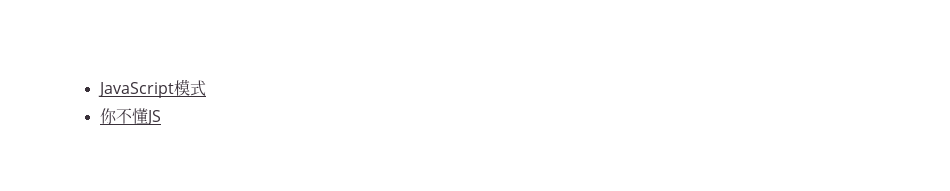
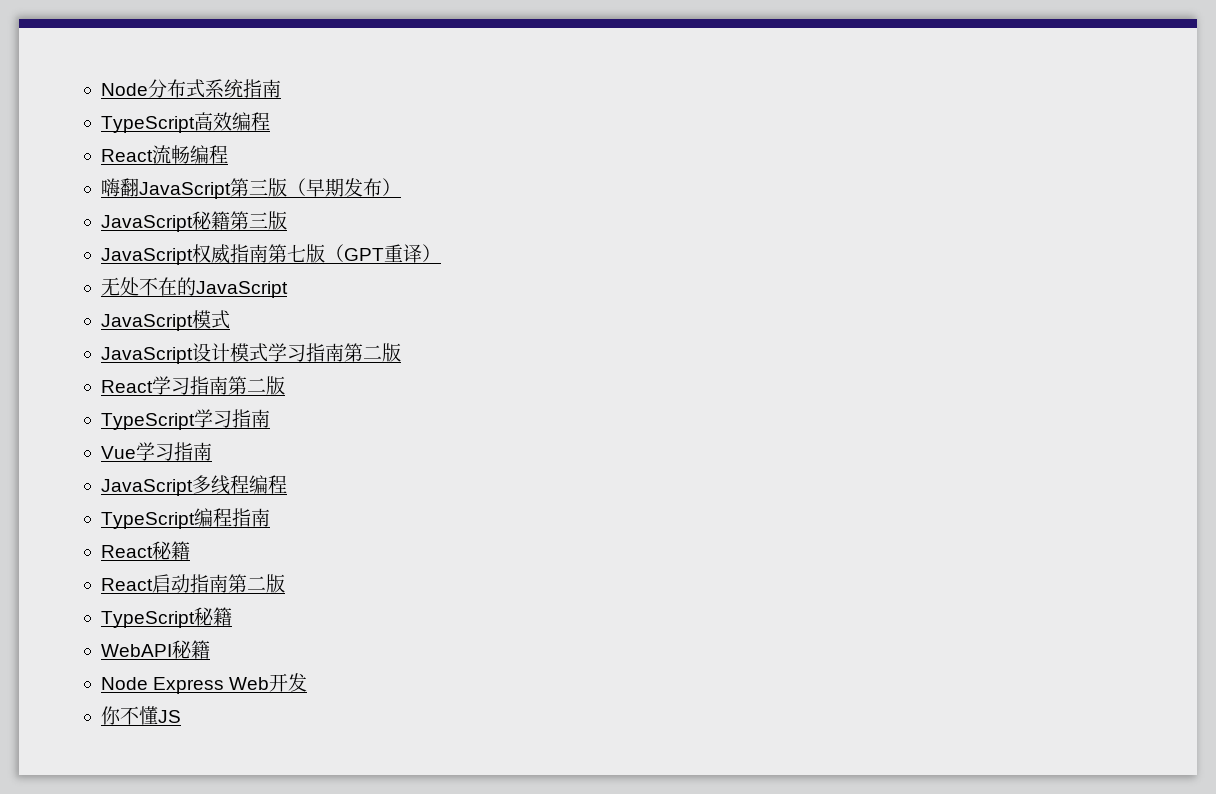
[97,79,206,98] JavaScript模式 -> [100,79,281,98] [100,112,270,133] [100,145,228,164] [100,178,401,199] [100,211,287,232] [100,244,441,265] [100,277,288,298] [100,310,230,331] [100,343,401,364] [100,376,285,395] [100,409,270,430] [100,442,212,461] [100,475,287,496] [100,508,270,529] [100,541,190,560] [100,574,285,593] [100,607,232,628] [100,640,210,659] [100,673,308,694] Node分布式系统指南 // TypeScript高效编程 // React流畅编程 // 嗨翻JavaScript第三版（早期发布） // JavaScript秘籍第三版 // JavaScript权威指南第七版（GPT重译） // 无处不在的JavaScript // JavaScript模式 // JavaScript设计模式学习指南第二版 // React学习指南第二版 // TypeScript学习指南 // Vue学习指南 // JavaScript多线程编程 // TypeScript编程指南 // React秘籍 // React启动指南第二版 // TypeScript秘籍 // WebAPI秘籍 // Node Express Web开发

